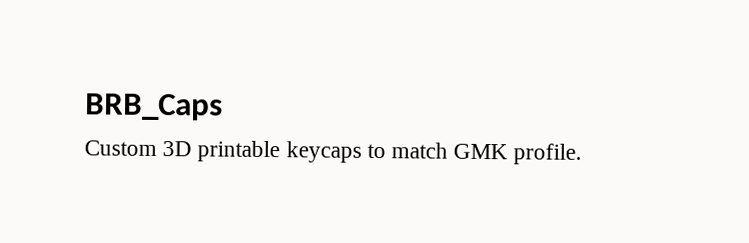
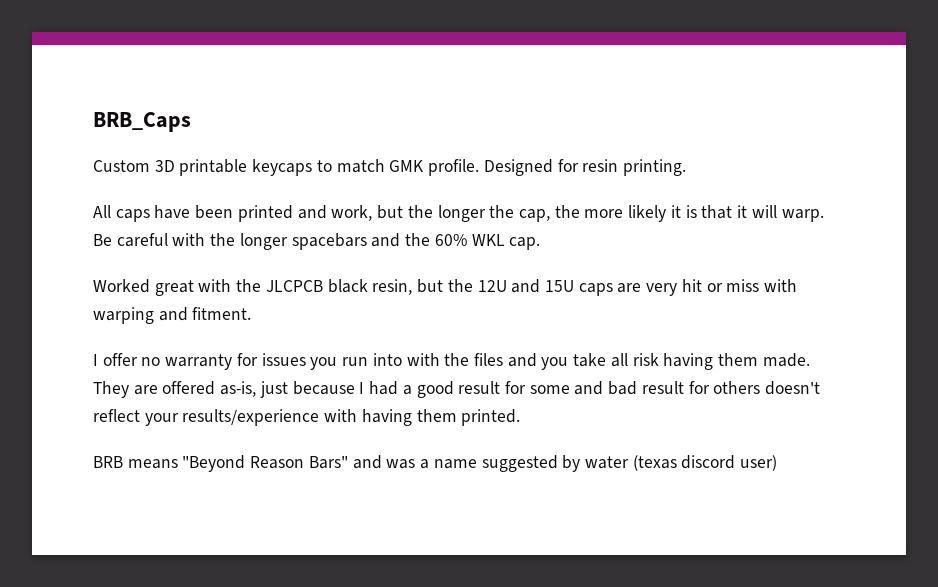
(583, 154) none -> [483,159,686,176] [93,205,824,222] [93,233,541,250] [93,279,798,296] [93,307,252,324] [93,353,810,370] [93,381,821,398] [93,409,521,426] [93,455,778,472] Designed for resin printing. // All caps have been printed and work, but the longer the cap, the more likely it is that it will warp. Be careful with the longer spacebars and the 60% WKL cap. // Worked great with the JLCPCB black resin, but the 12U and 15U caps are very hit or miss with warping and fitment. // I offer no warranty for issues you run into with the files and you take all risk having them made. They are offered as-is, just because I had a good result for some and bad result for others doesn't reflect your results/experience with having them printed. // BRB means "Beyond Reason Bars" and was a name suggested by water (texas discord user)

